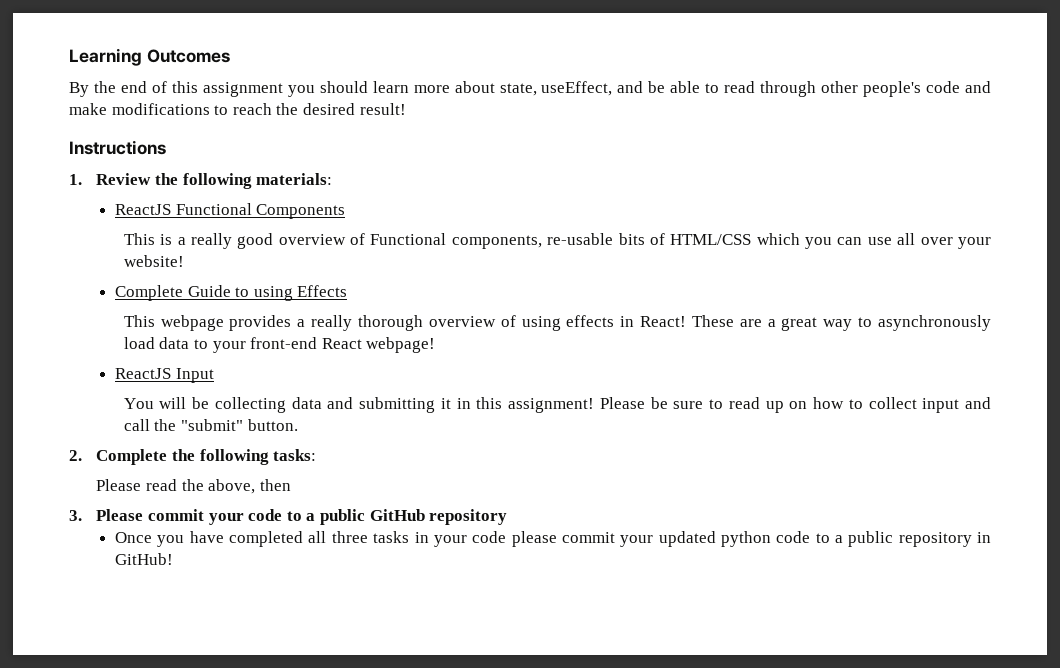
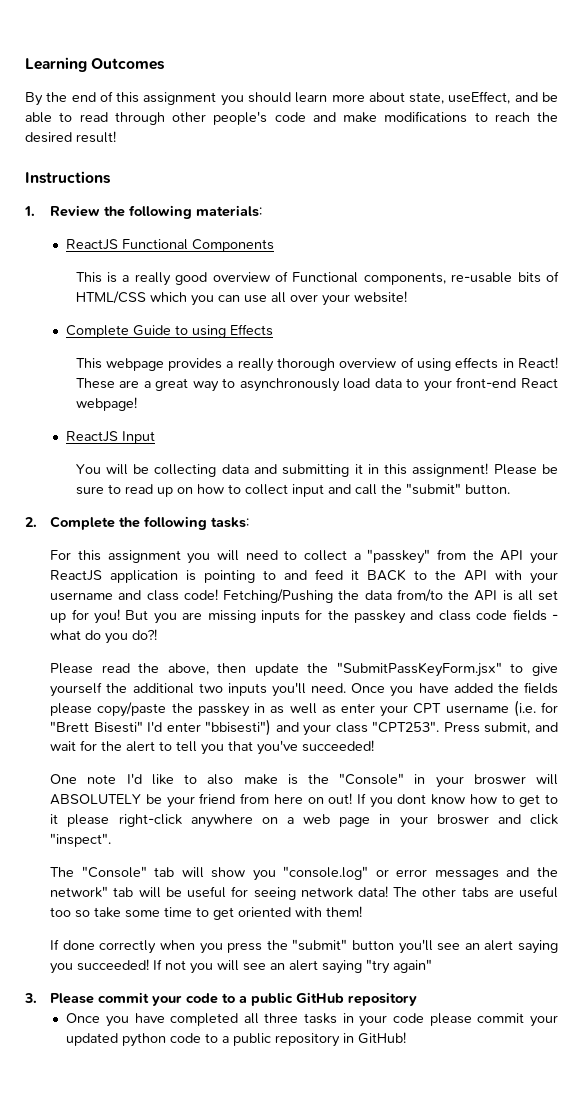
(317, 455) none -> [50,549,559,564] [50,569,559,584] [50,589,558,603] [50,609,558,624] [50,629,158,644] // For this assignment you will need to collect a "passkey" from the API your ReactJS application is pointing to and feed it BACK to the API with your username and class code! Fetching/Pushing the data from/to the API is all set up for you! But you are missing inputs for the passkey and class code fields - what do you do?!
(291, 485) none -> [254,662,558,677] [50,682,558,697] [50,700,559,717] [50,719,558,736] [50,740,375,755] [50,773,559,788] [50,793,558,808] [50,814,558,828] [50,833,112,847] [50,866,558,881] [50,886,559,900] [50,906,363,920] [50,939,558,954] [50,959,433,974] update the "SubmitPassKeyForm.jsx" to give yourself the additional two inputs you'll need. Once you have added the fields please copy/paste the passkey in as well as enter your CPT username (i.e. for "Brett Bisesti" I'd enter "bbisesti") and your class "CPT253". Press submit, and wait for the alert to tell you that you've succeeded! // One note I'd like to also make is the "Console" in your broswer will ABSOLUTELY be your friend from here on out! If you dont know how to get to it please right-click anywhere on a web page in your broswer and click "inspect". // The "Console" tab will show you "console.log" or error messages and the network" tab will be useful for seeing network data! The other tabs are useful too so take some time to get oriented with them! // If done correctly when you press the "submit" button you'll see an alert saying you succeeded! If not you will see an alert saying "try again"

